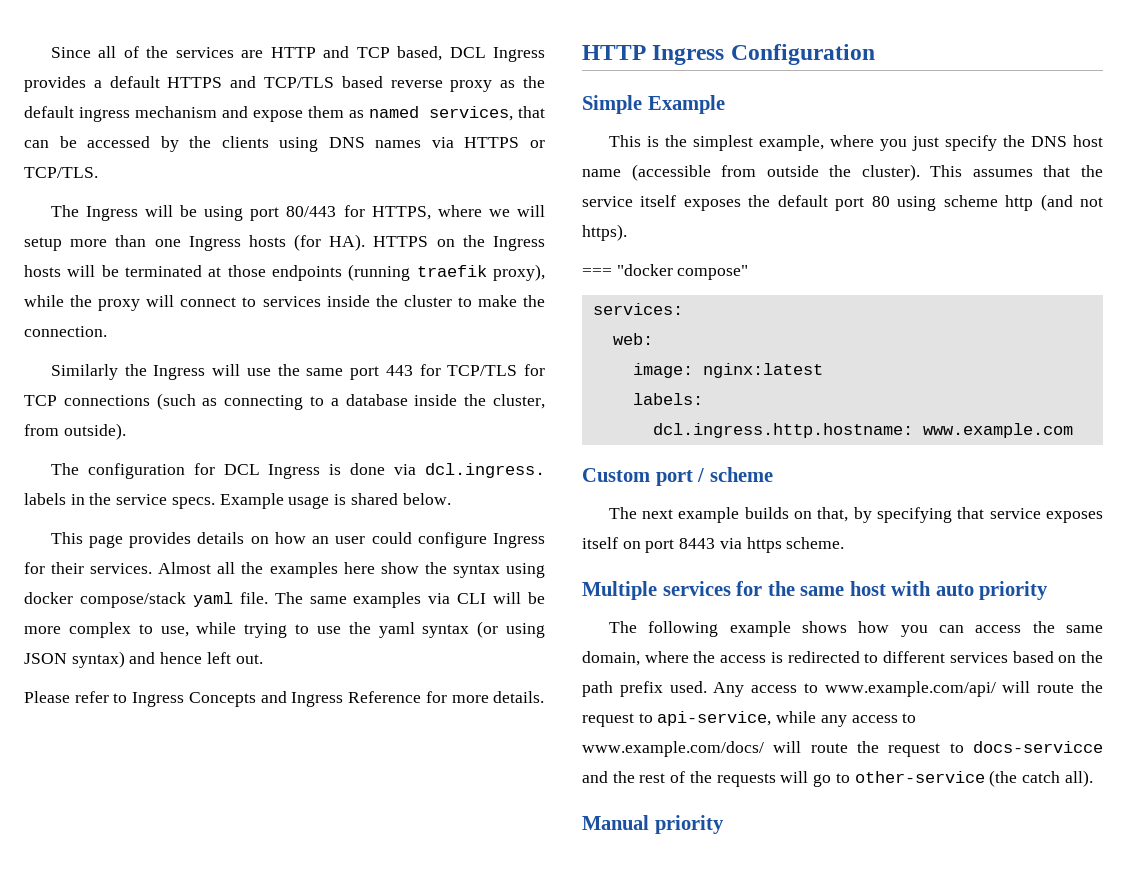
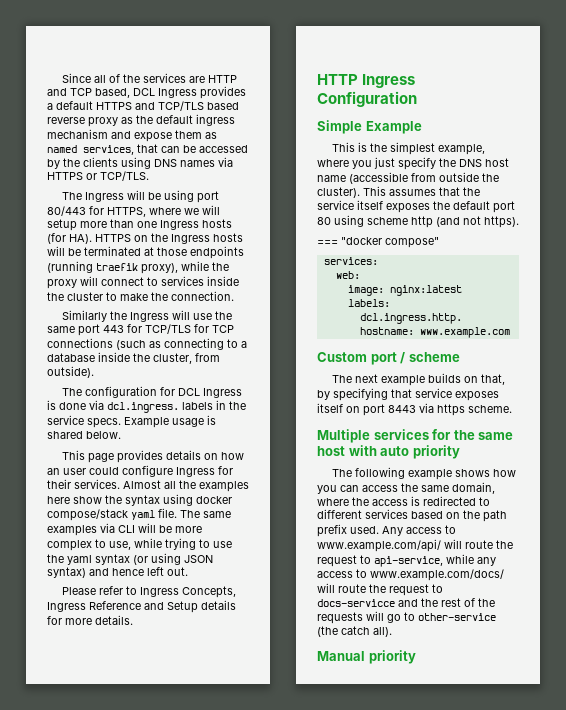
[188,691,422,707] Concepts and Ingress Reference -> [182,586,237,598] [47,600,236,613] Concepts, Ingress Reference and Setup details

